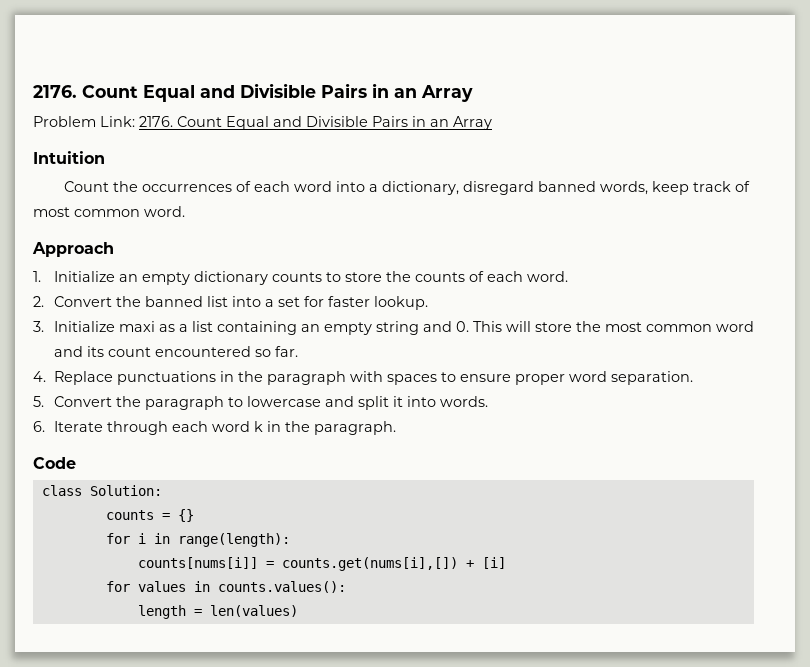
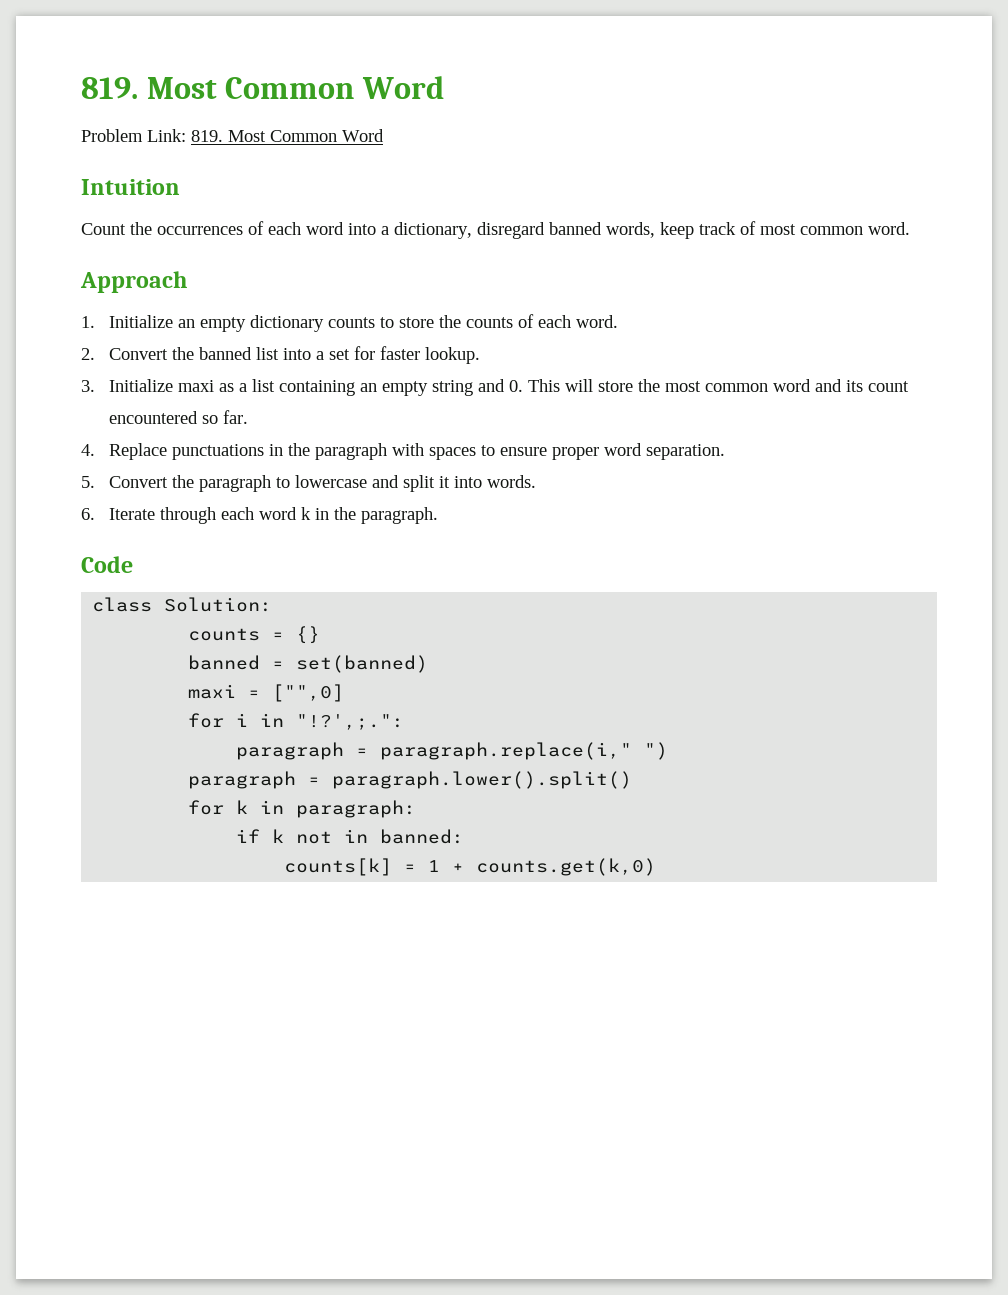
[33,83,473,102] [33,116,492,130] 2176. Count Equal and Divisible Pairs in an Array // Problem Link: 2176. Count Equal and Divisible Pairs in an Array -> [81,76,444,99] [81,129,384,142] 819. Most Common Word // Problem Link: 819. Most Common Word
[105,533,290,547] [137,557,506,571] [105,581,346,593] [137,605,298,619] for i in range(length): // counts[nums[i]] = counts.get(nums[i],[]) + [i] // for values in counts.values(): // length = len(values) -> [188,655,429,673] [188,684,345,702] [188,713,405,730] [236,742,669,760] [188,771,633,789] [188,800,417,818] [236,829,465,844] [284,858,657,876] banned = set(banned) // maxi = ["",0] // for i in "!?',;.": // paragraph = paragraph.replace(i," ") // paragraph = paragraph.lower().split() // for k in paragraph: // if k not in banned: // counts[k] = 1 + counts.get(k,0)

